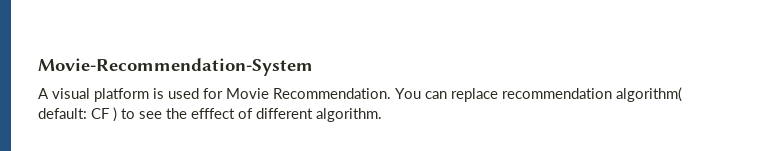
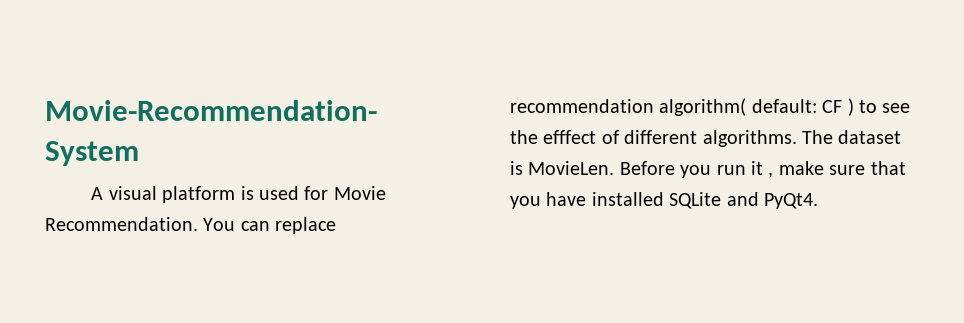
[316,108,382,122] algorithm. -> [702,130,902,147] [510,161,906,178] [510,192,818,209] algorithms. The dataset is MovieLen. Before you run it , make sure that you have installed SQLite and PyQt4.

